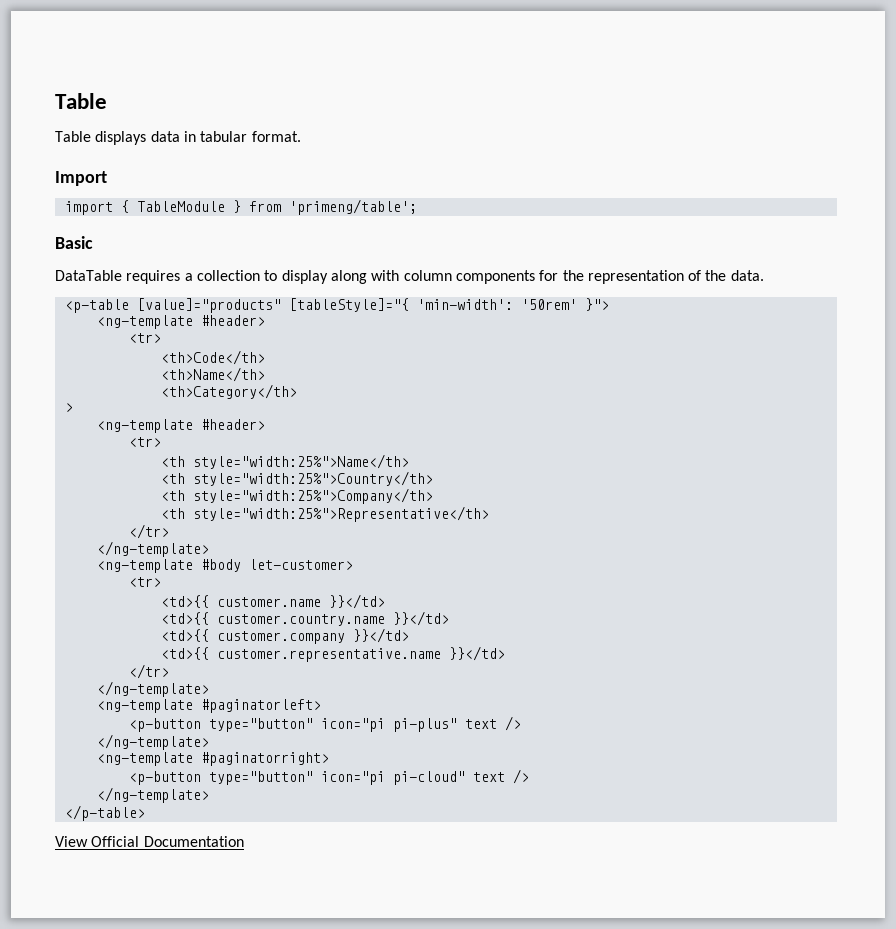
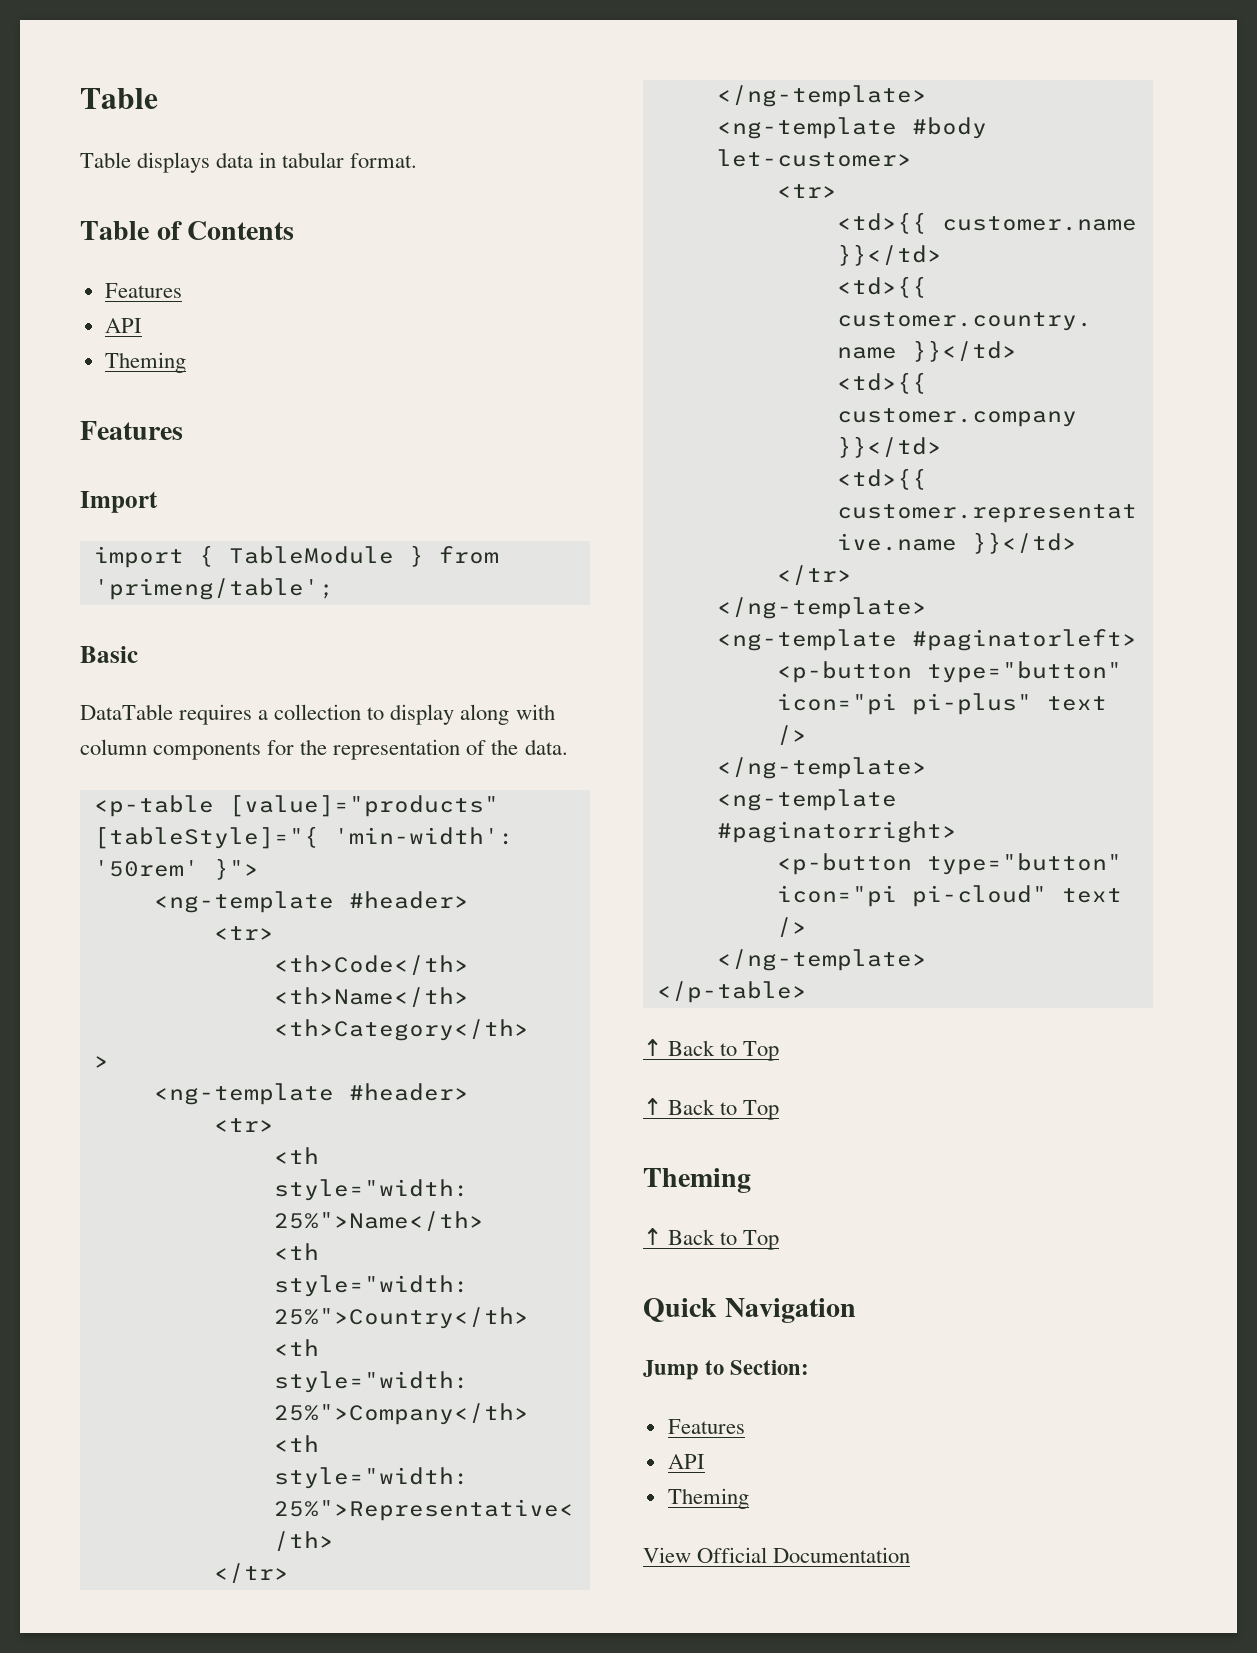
(301, 136) none -> [80,221,295,240] [104,283,182,298] [104,318,142,333] [104,352,186,373] [80,421,183,440] // Table of Contents // Features // API // Theming // Features
(145, 813) none -> [643,1039,780,1061] [643,1098,780,1120] [643,1168,751,1193] [643,1228,780,1250] [643,1298,856,1323] [643,1360,810,1380] [667,1419,745,1434] [667,1454,705,1469] [667,1488,749,1509] // ↑ Back to Top // ↑ Back to Top // Theming // ↑ Back to Top // Quick Navigation // Jump to Section: // Features // API // Theming

